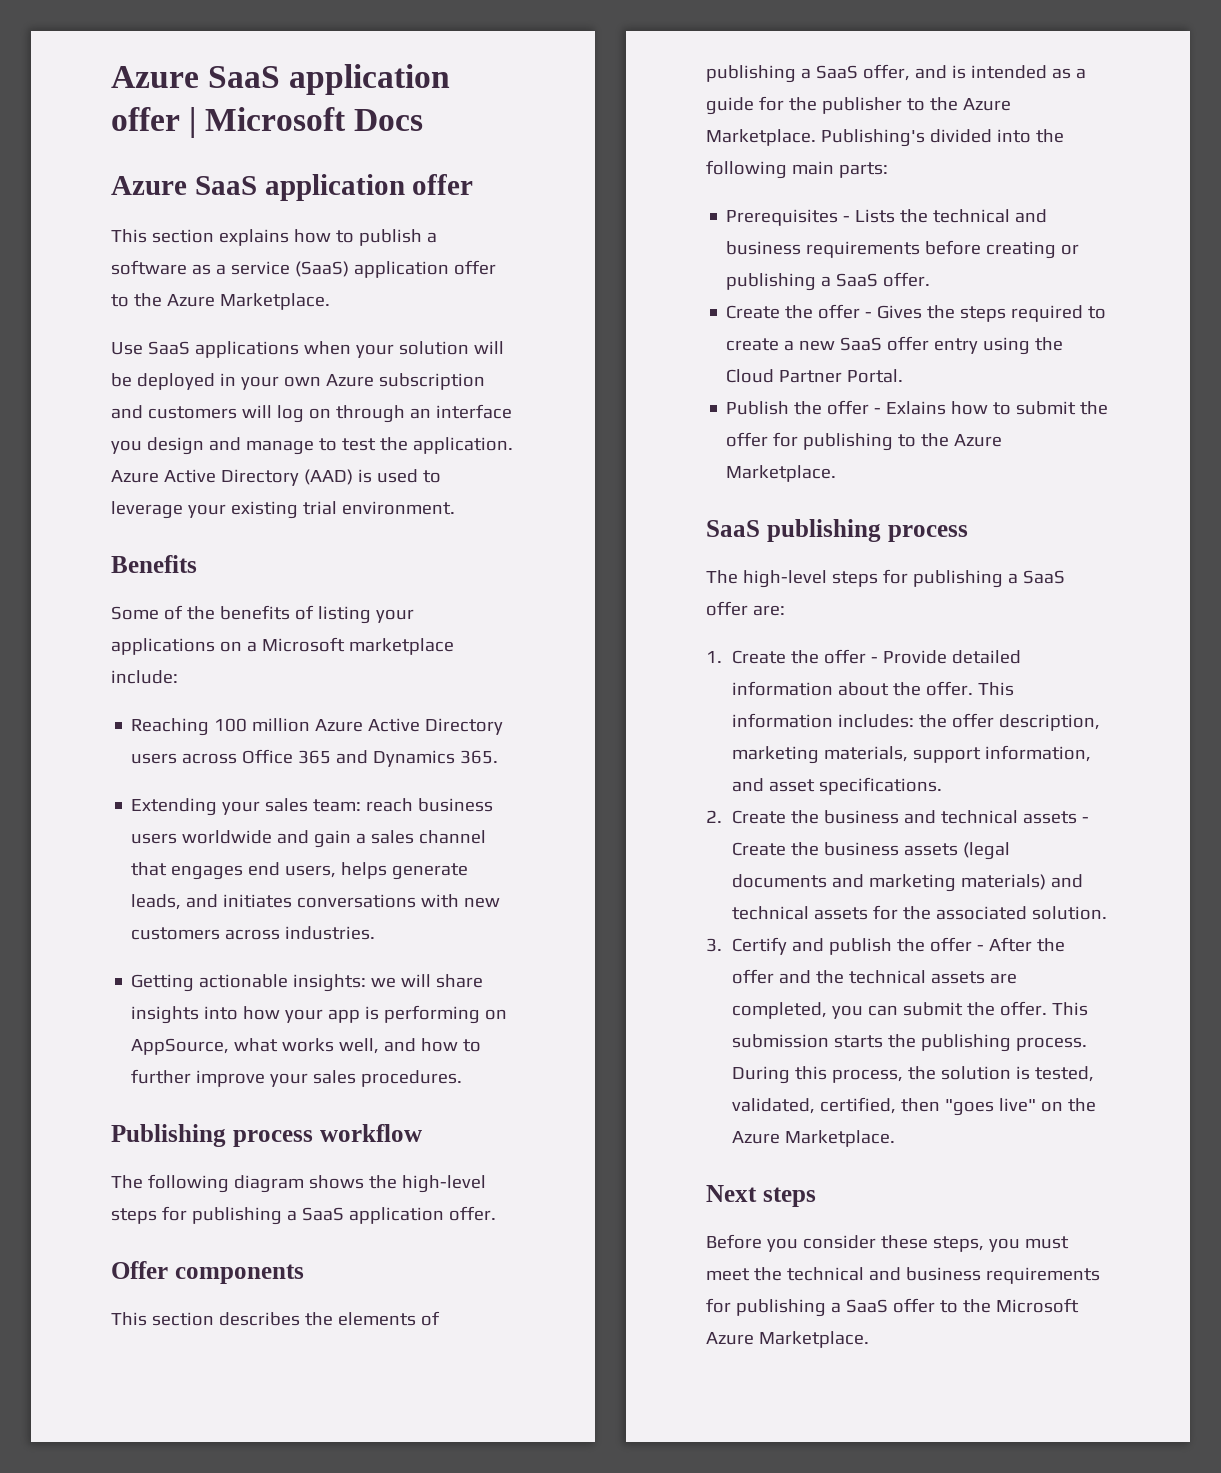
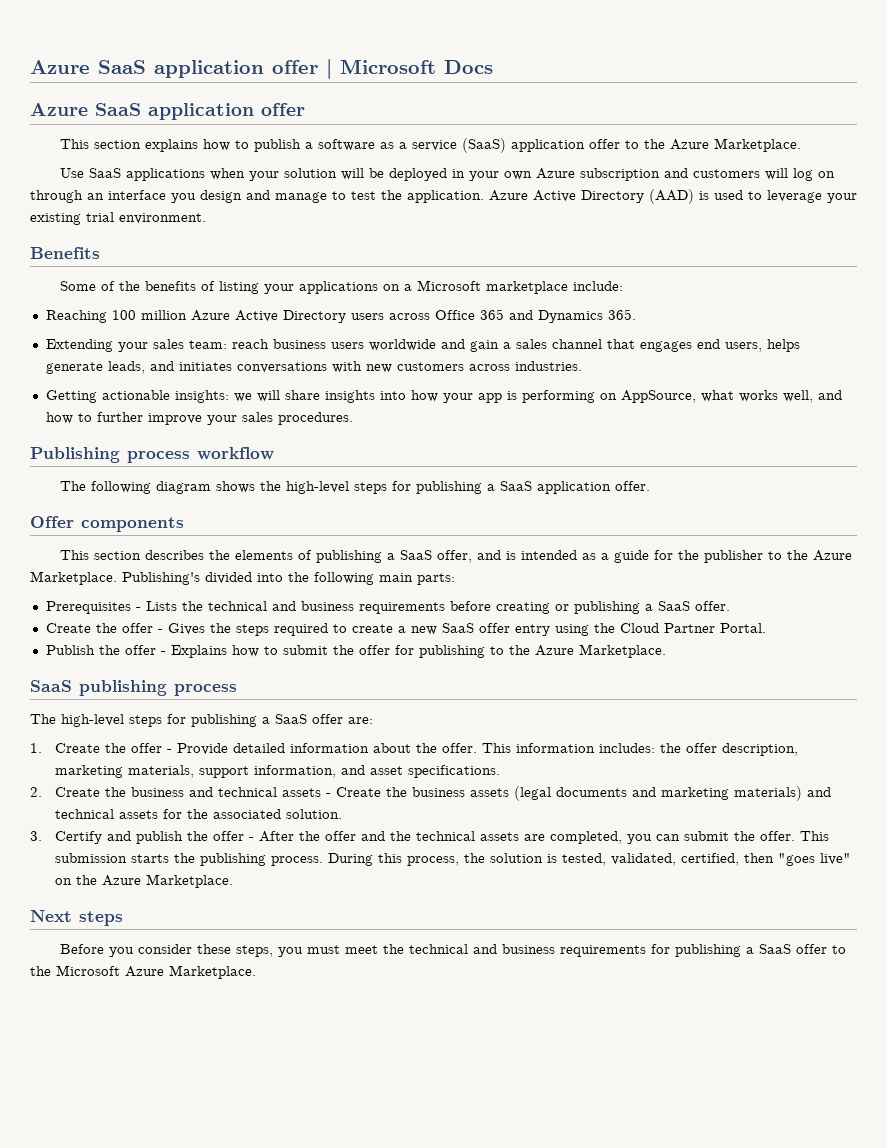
[886,401,947,415] Exlains -> [170,645,227,658] Explains

